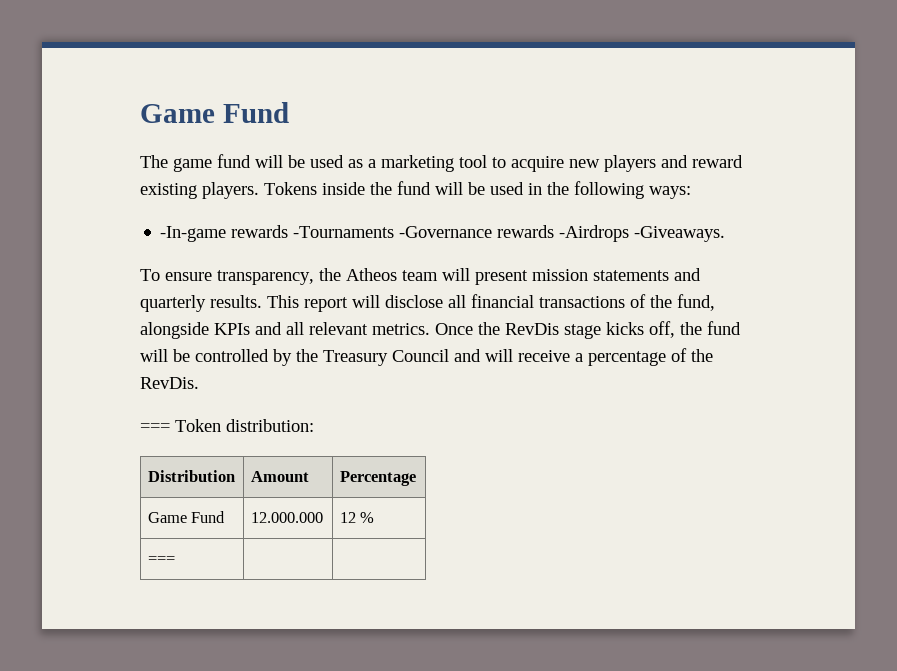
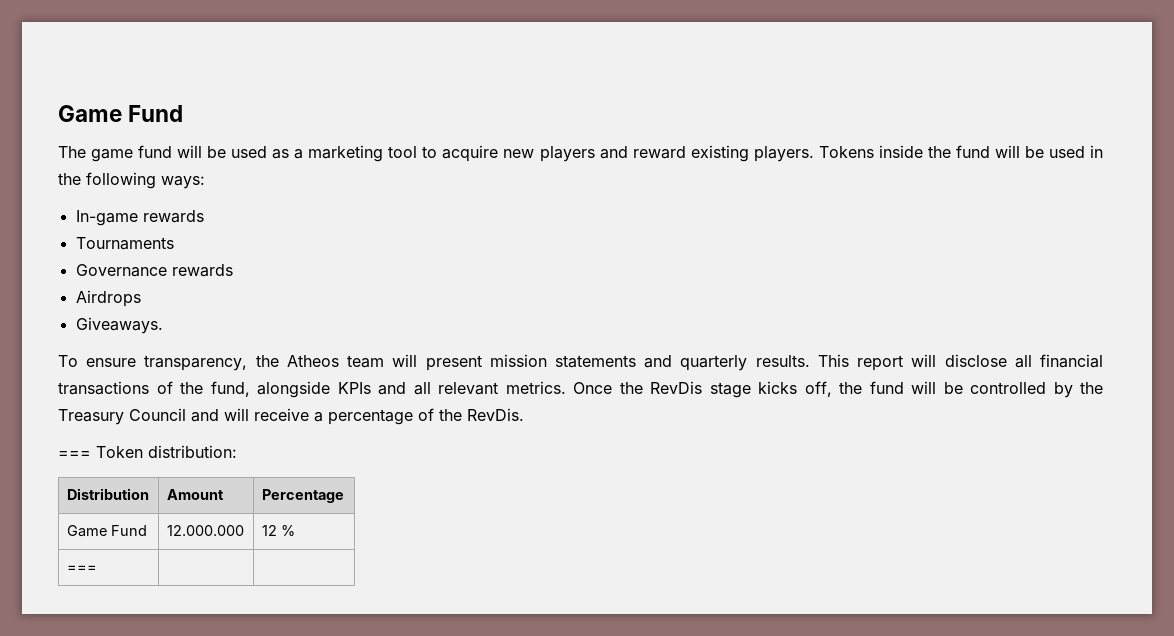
[160,225,726,242] -In-game rewards -Tournaments -Governance rewards -Airdrops -Giveaways. -> [75,210,204,226] [75,237,174,250] [75,264,233,277] [75,290,141,307] [75,317,163,334] In-game rewards // Tournaments // Governance rewards // Airdrops // Giveaways.

